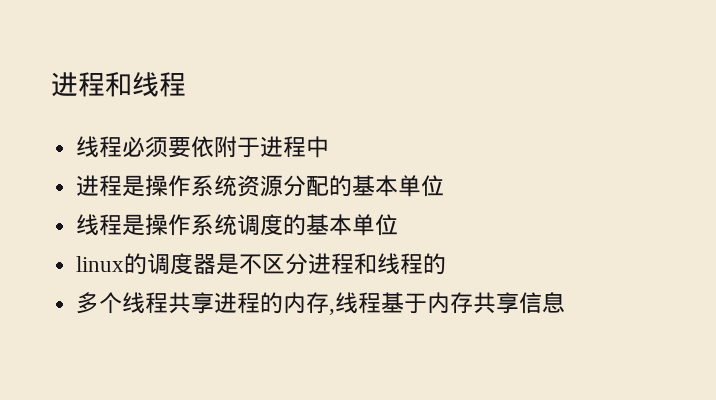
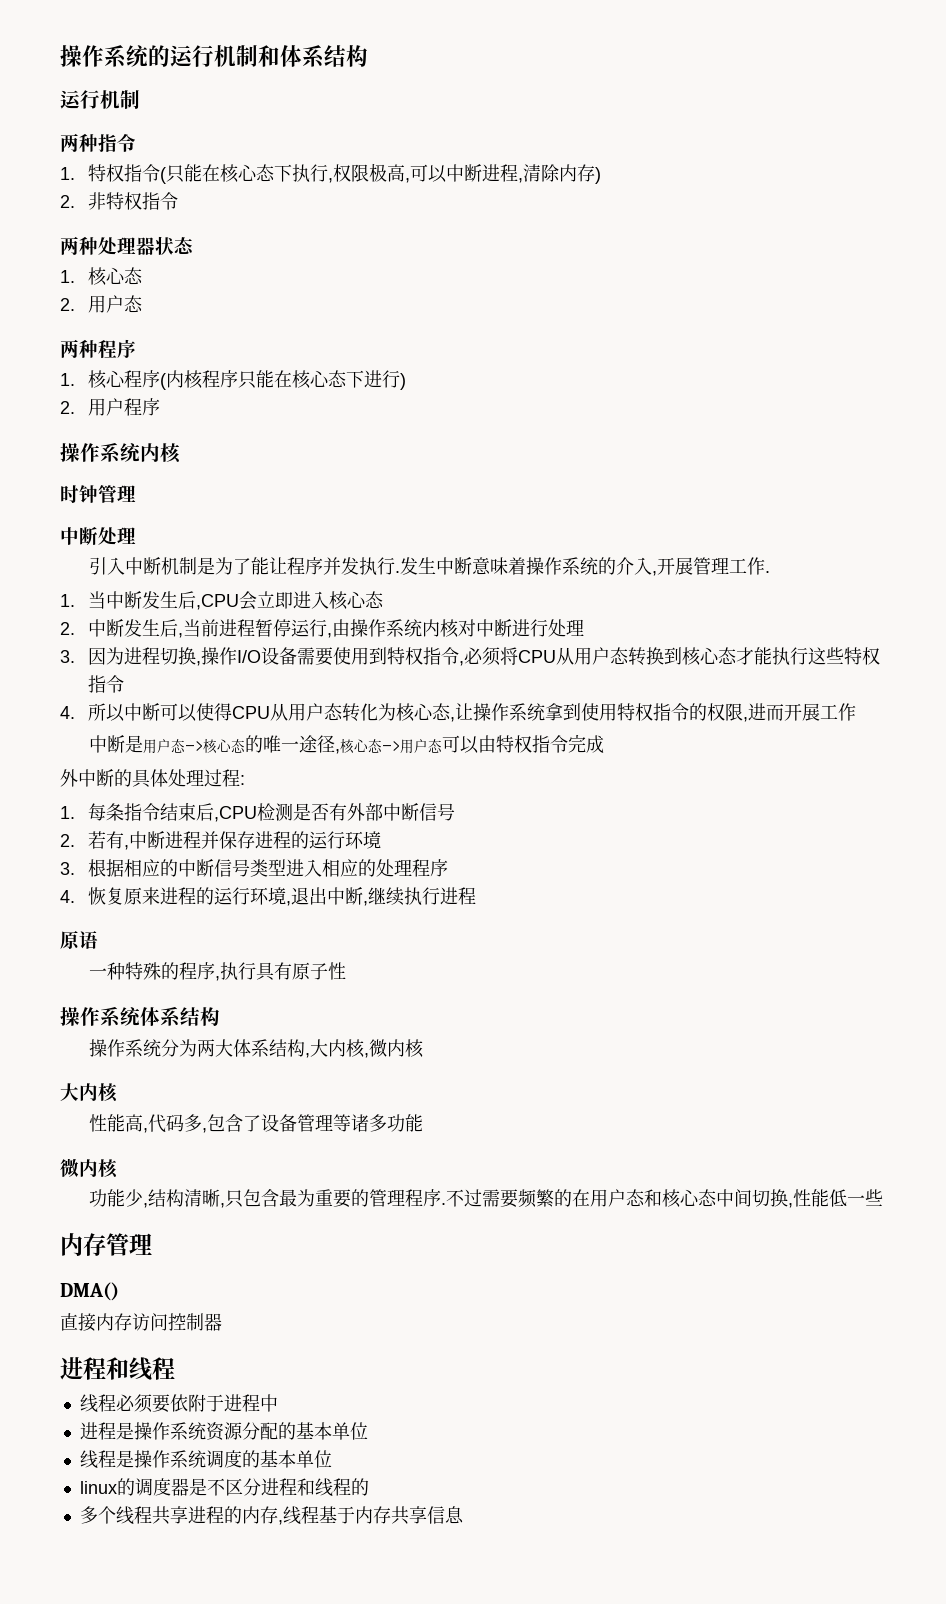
(51, 84) none -> [60,45,368,68] [60,90,140,109] [60,133,136,152] [60,163,602,184] [60,192,179,210] [60,236,194,255] [60,267,144,286] [60,295,144,313] [60,339,136,359] [60,370,407,390] [60,398,161,416] [60,442,181,463] [60,485,136,503] [60,526,136,545] [89,557,771,576] [60,591,385,610] [60,619,585,638] [60,647,881,666] [88,675,125,693] [60,703,857,722] [89,734,605,754] [60,769,245,788] [60,803,456,822] [60,831,382,850] [60,859,449,877] [60,887,477,906] [60,931,98,949] [89,962,347,981] [60,1006,220,1027] [89,1039,425,1058] [60,1083,118,1102] [89,1114,424,1133] [60,1158,118,1178] [89,1189,884,1208] [60,1233,152,1256] [60,1282,119,1301] [60,1313,222,1332] 操作系统的运行机制和体系结构 // 运行机制 // 两种指令 // 1.特权指令(只能在核心态下执行,权限极高,可以中断进程,清除内存) // 2.非特权指令 // 两种处理器状态 // 1.核心态 // 2.用户态 // 两种程序 // 1.核心程序(内核程序只能在核心态下进行) // 2.用户程序 // 操作系统内核 // 时钟管理 // 中断处理 // 引入中断机制是为了能让程序并发执行.发生中断意味着操作系统的介入,开展管理工作. // 1.当中断发生后,CPU会立即进入核心态 // 2.中断发生后,当前进程暂停运行,由操作系统内核对中断进行处理 // 3.因为进程切换,操作I/O设备需要使用到特权指令,必须将CPU从用户态转换到核心态才能执行这些特权指令 // 4.所以中断可以使得CPU从用户态转化为核心态,让操作系统拿到使用特权指令的权限,进而开展工作 // 中断是用户态->核心态的唯一途径,核心态->用户态可以由特权指令完成 // 外中断的具体处理过程: // 1.每条指令结束后,CPU检测是否有外部中断信号 // 2.若有,中断进程并保存进程的运行环境 // 3.根据相应的中断信号类型进入相应的处理程序 // 4.恢复原来进程的运行环境,退出中断,继续执行进程 // 原语 // 一种特殊的程序,执行具有原子性 // 操作系统体系结构 // 操作系统分为两大体系结构,大内核,微内核 // 大内核 // 性能高,代码多,包含了设备管理等诸多功能 // 微内核 // 功能少,结构清晰,只包含最为重要的管理程序.不过需要频繁的在用户态和核心态中间切换,性能低一些 // 内存管理 // DMA() // 直接内存访问控制器 //

